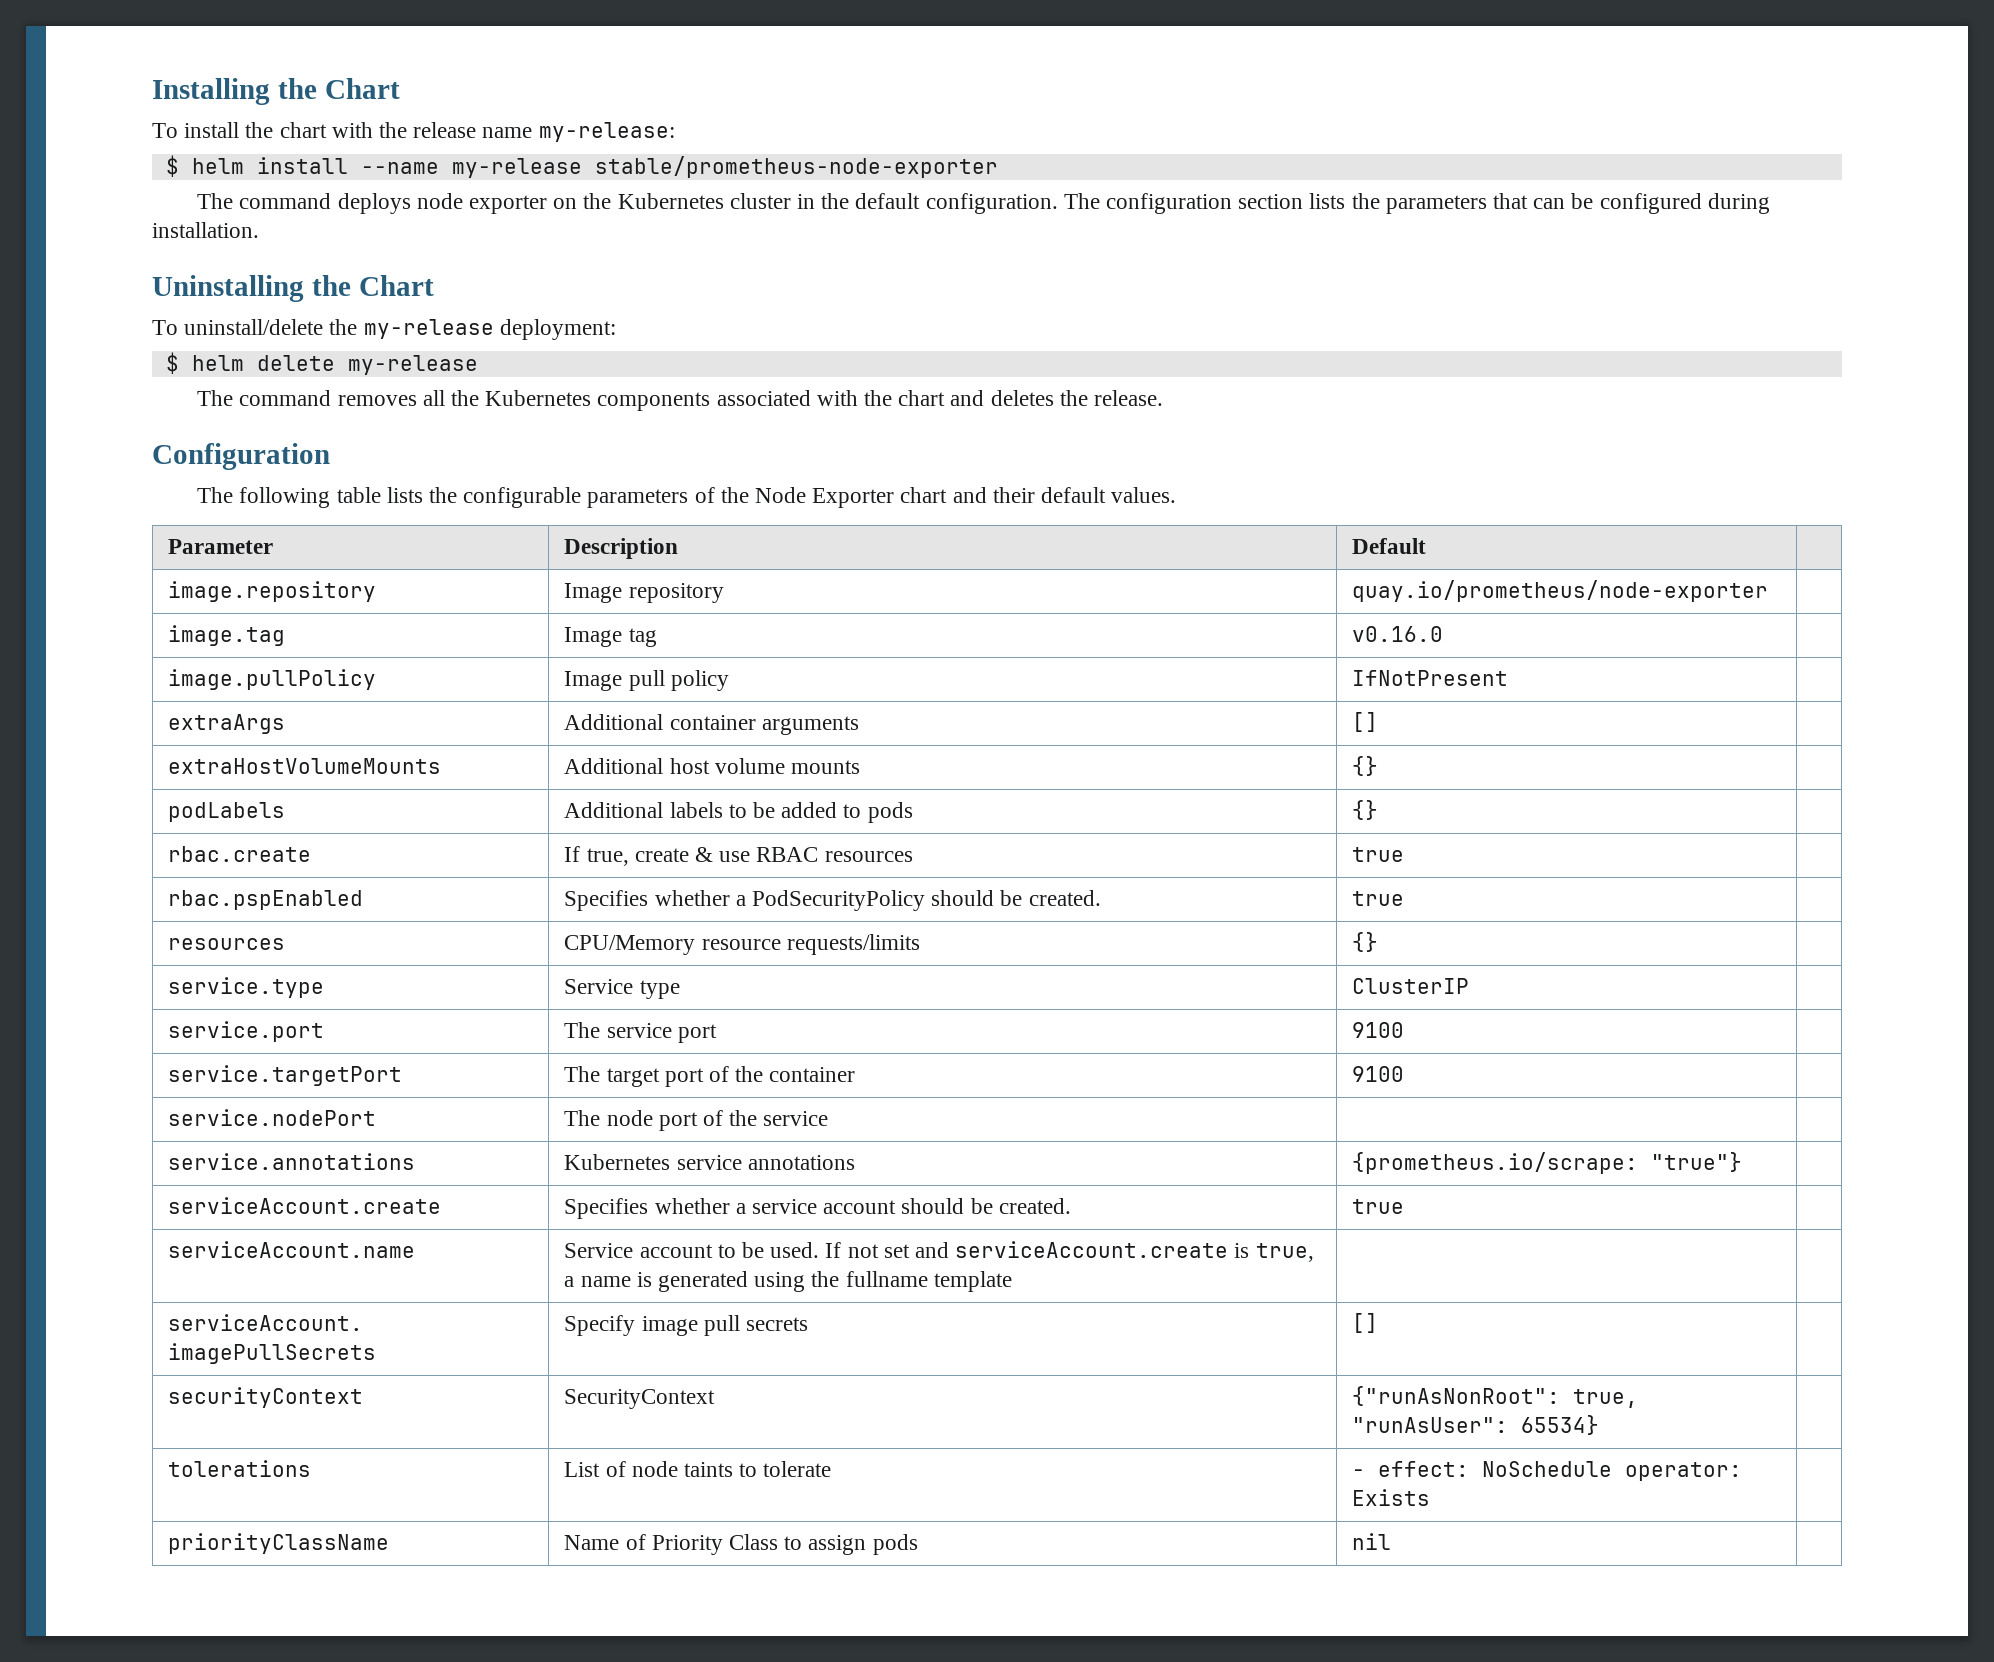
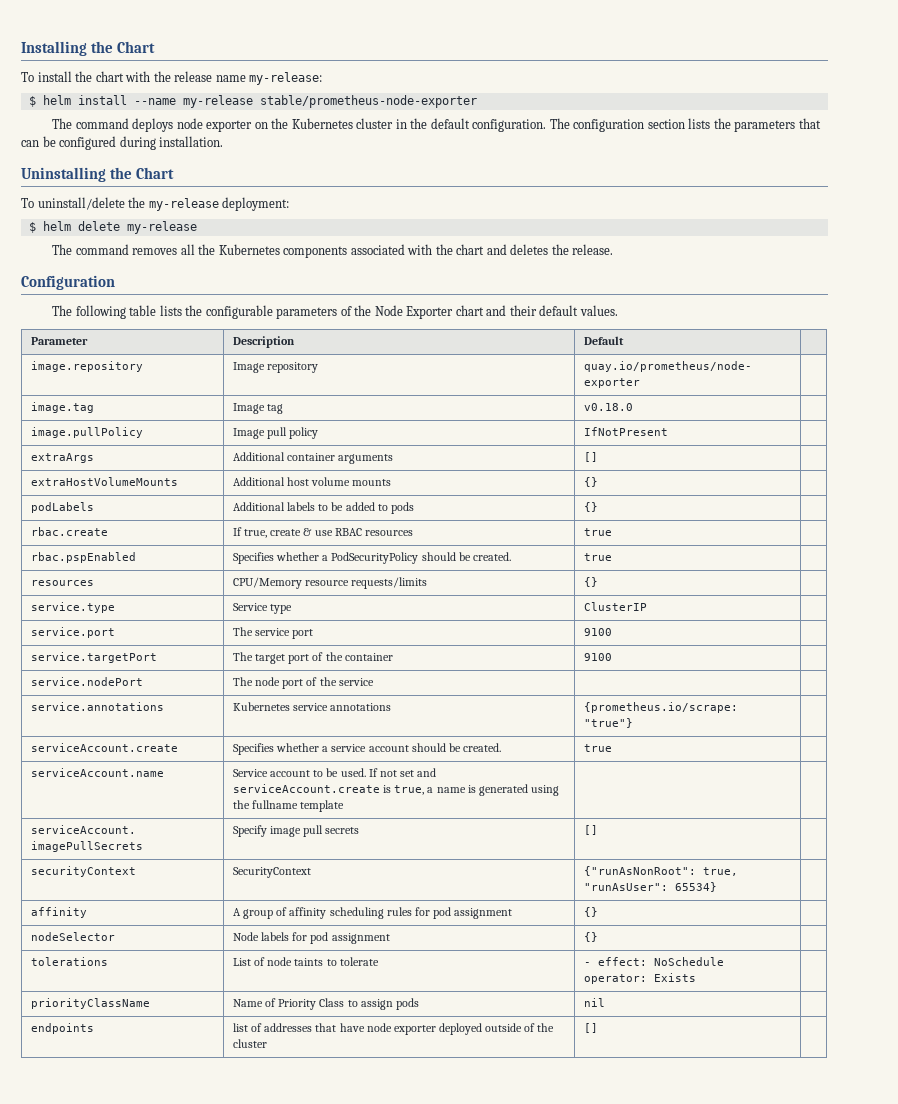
[1352,626,1444,642] v0.16.0 -> [584,403,634,411] v0.18.0
(1600, 1425) none -> [31,907,88,918] [233,907,512,919] [584,907,599,917] [31,932,116,941] [233,932,390,944] [584,932,599,942] // affinity | A group of affinity scheduling rules for pod assignment | {} | // nodeSelector | Node labels for pod assignment | {} |
(1392, 1541) none -> [31,1023,95,1034] [233,1023,555,1035] [233,1039,268,1048] [584,1023,599,1033] // endpoints | list of addresses that have node exporter deployed outside of the cluster | [] |

